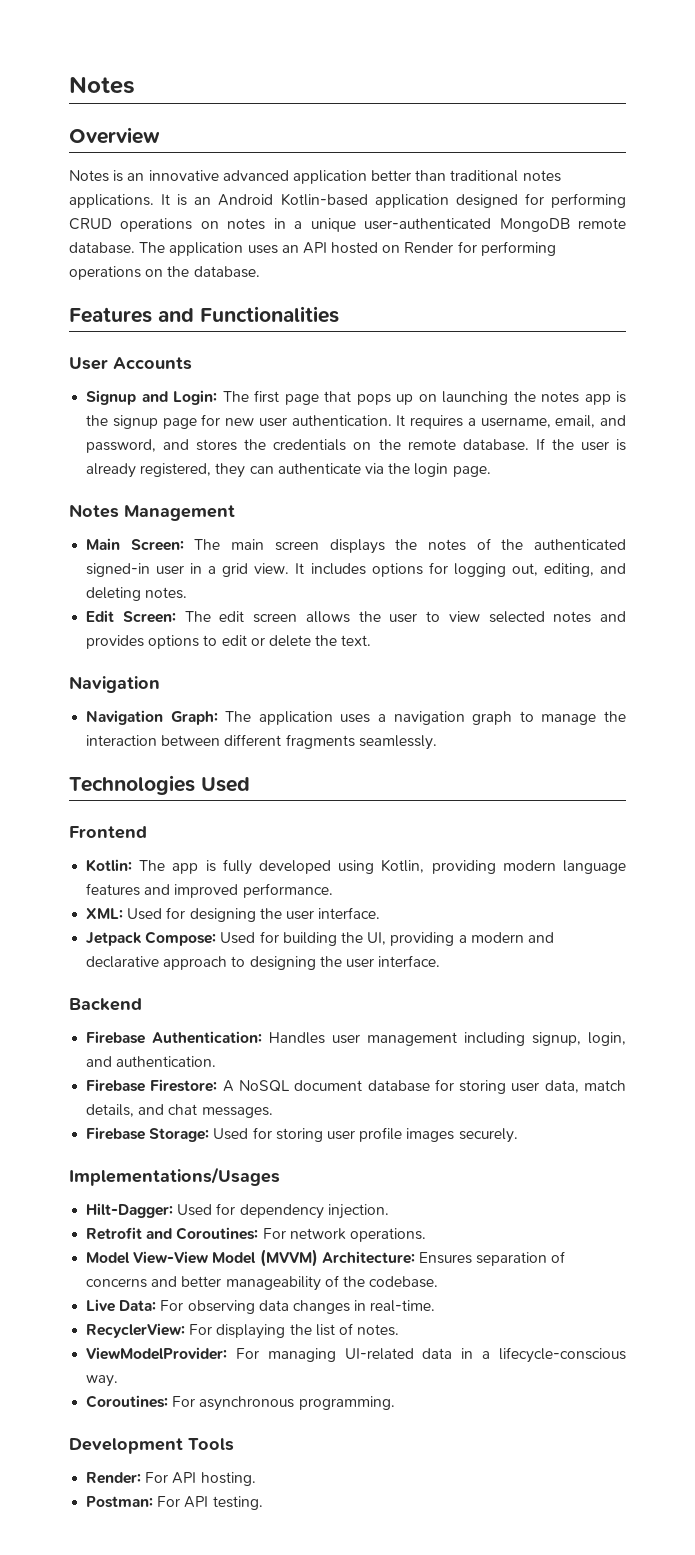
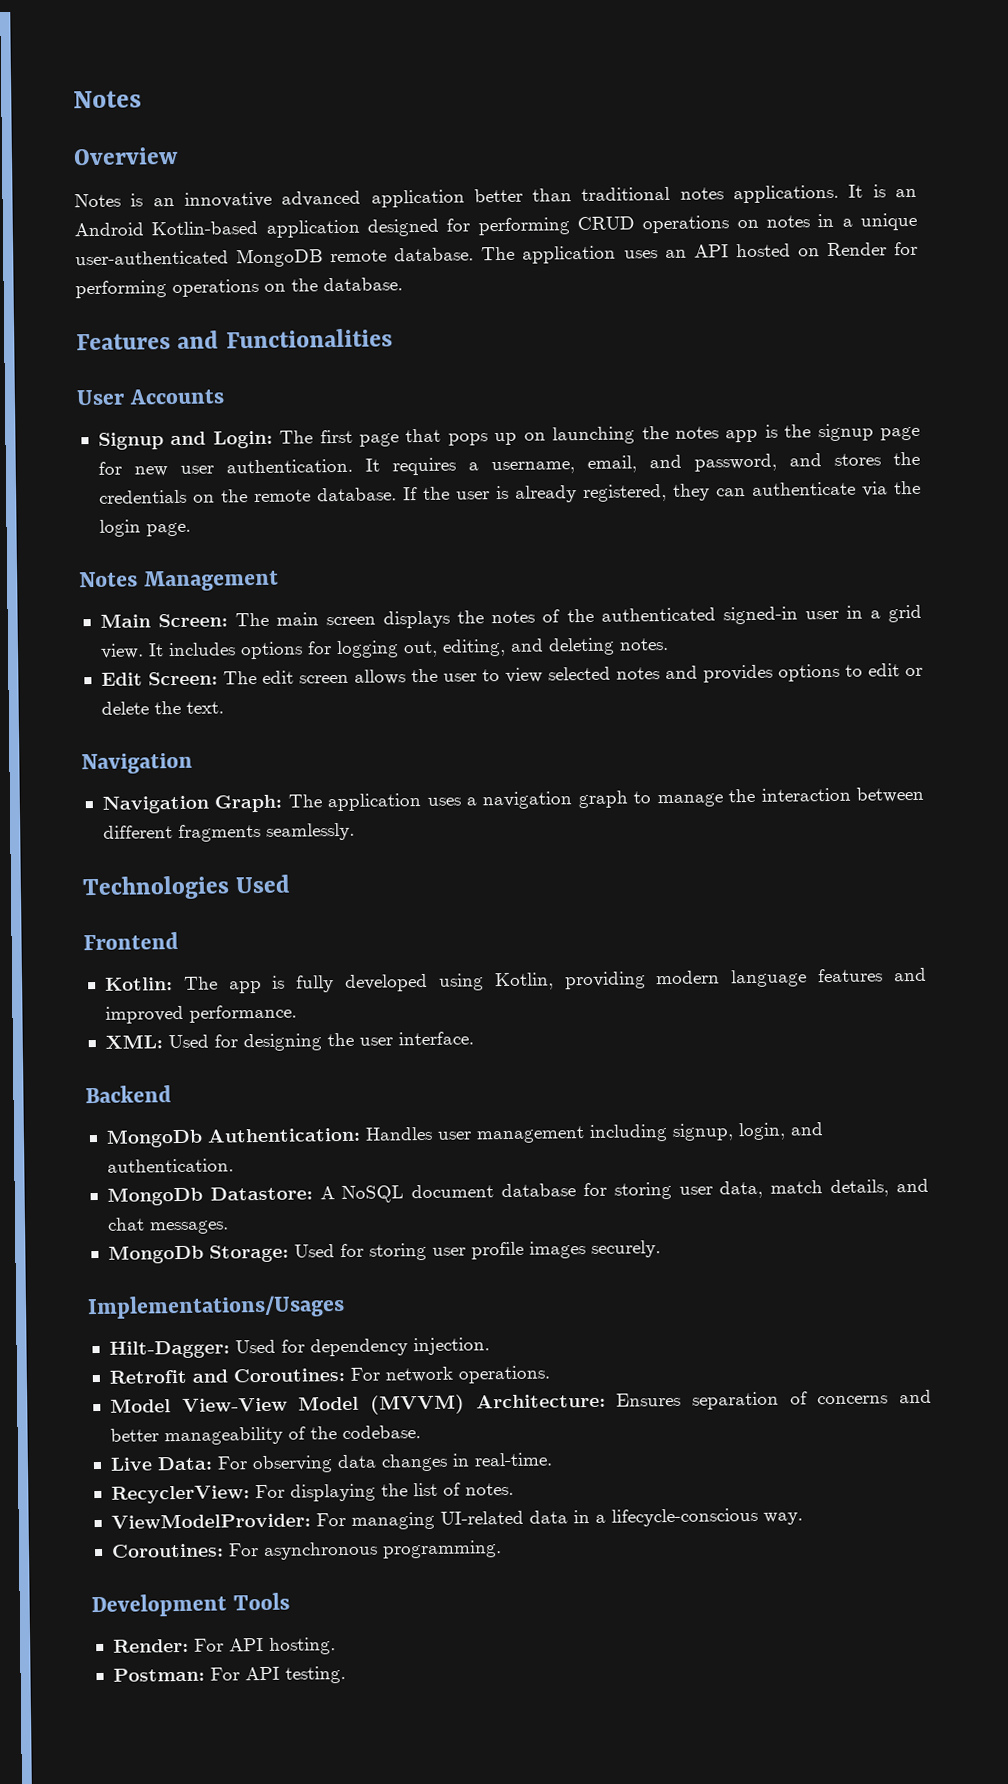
[86,931,554,946] [86,955,441,970] // Jetpack Compose: Used for building the UI, providing a modern and declarative approach to designing the user interface. -> (474, 1038) none
[86,1031,146,1044] Firebase -> [105,1128,203,1148] MongoDb
[86,1079,218,1092] Firebase Firestore: -> [106,1186,313,1206] MongoDb Datastore:
[86,1127,146,1140] Firebase -> [107,1244,204,1264] MongoDb

